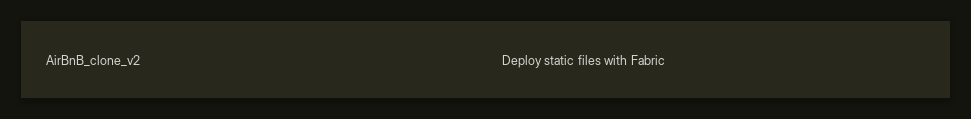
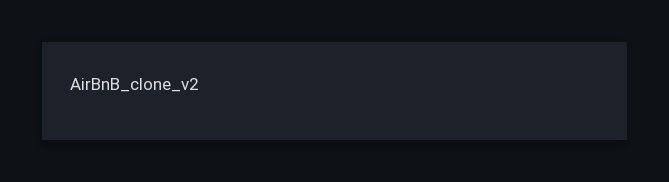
[502,55,665,68] // Deploy static files with Fabric -> (199, 85) none

